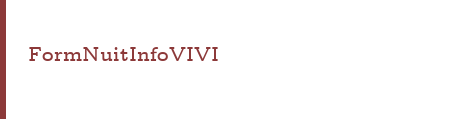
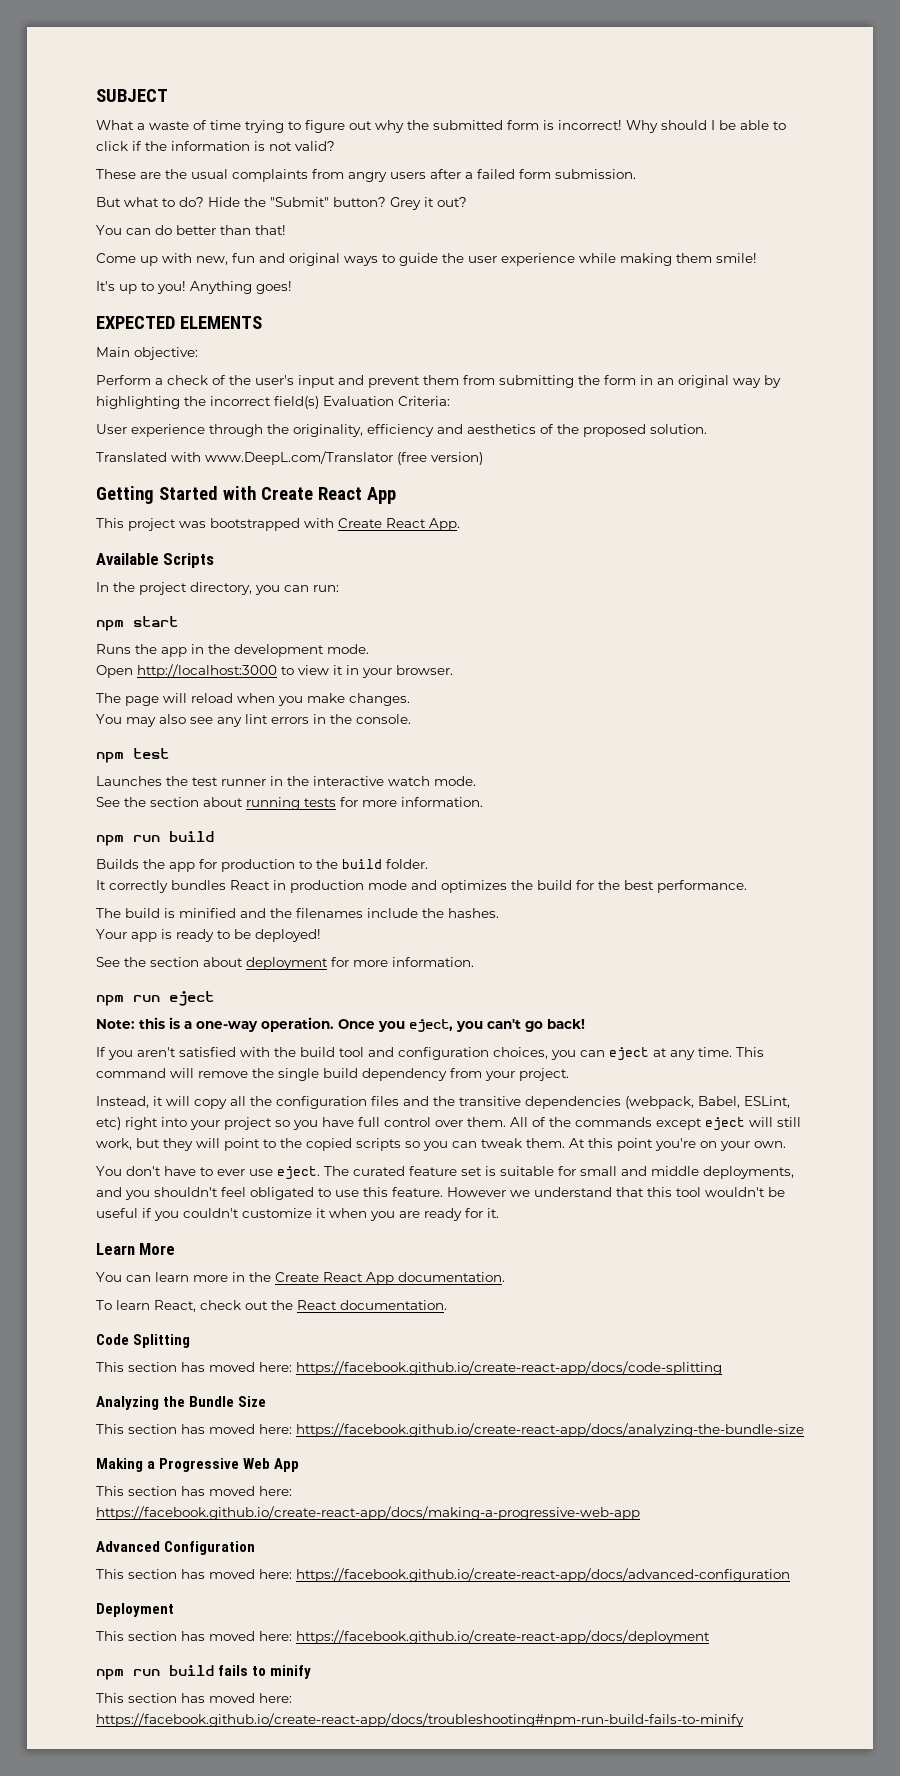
[28,47,219,61] FormNuitInfoVIVI -> [96,89,168,102] [96,120,786,133] [96,141,335,151] [96,169,636,182] [96,197,467,210] [96,225,286,235] [96,253,757,266] [96,281,292,294] [96,316,262,329] [96,347,198,360] [96,375,781,388] [96,396,450,409] [96,424,707,437] [96,451,483,465] [96,486,396,504] [96,518,460,531] [96,553,215,568] [96,582,339,595] [96,616,178,631] [96,644,369,657] [96,664,453,678] [96,693,410,706] [96,714,411,727] [96,748,169,763] [96,776,476,786] [96,797,483,810] [96,831,214,846] [96,859,428,872] [96,880,747,893] [96,908,499,918] [96,929,321,942] [96,957,474,970] [96,991,214,1006] [96,1017,585,1032] [96,1047,764,1061] [96,1068,569,1081] [96,1096,790,1109] [96,1117,801,1131] [96,1138,786,1151] [96,1166,794,1180] [96,1187,785,1200] [96,1208,499,1221] [96,1243,176,1255] [96,1272,505,1285] [96,1300,447,1312] [96,1334,191,1348] [96,1361,722,1375] [96,1396,267,1410] [96,1423,804,1437] [96,1458,300,1472] [96,1486,292,1496] [96,1506,640,1520] [96,1541,256,1555] [96,1568,790,1582] [96,1603,174,1617] [96,1630,710,1644] [96,1665,312,1680] [96,1693,292,1703] [96,1713,744,1727] SUBJECT // What a waste of time trying to figure out why the submitted form is incorrect! Why should I be able to click if the information is not valid? // These are the usual complaints from angry users after a failed form submission. // But what to do? Hide the "Submit" button? Grey it out? // You can do better than that! // Come up with new, fun and original ways to guide the user experience while making them smile! // It's up to you! Anything goes! // EXPECTED ELEMENTS // Main objective: // Perform a check of the user's input and prevent them from submitting the form in an original way by highlighting the incorrect field(s) Evaluation Criteria: // User experience through the originality, efficiency and aesthetics of the proposed solution. // Translated with www.DeepL.com/Translator (free version) // Getting Started with Create React App // This project was bootstrapped with Create React App. // Available Scripts // In the project directory, you can run: // npm start // Runs the app in the development mode. // Open http://localhost:3000 to view it in your browser. // The page will reload when you make changes. // You may also see any lint errors in the console. // npm test // Launches the test runner in the interactive watch mode. // See the section about running tests for more information. // npm run build // Builds the app for production to the build folder. // It correctly bundles React in production mode and optimizes the build for the best performance. // The build is minified and the filenames include the hashes. // Your app is ready to be deployed! // See the section about deployment for more information. // npm run eject // Note: this is a one-way operation. Once you eject, you can't go back! // If you aren't satisfied with the build tool and configuration choices, you can eject at any time. This command will remove the single build dependency from your project. // Instead, it will copy all the configuration files and the transitive dependencies (webpack, Babel, ESLint, etc) right into your project so you have full control over them. All of the commands except eject will still work, but they will point to the copied scripts so you can tweak them. At this point you're on your own. // You don't have to ever use eject. The curated feature set is suitable for small and middle deployments, and you shouldn't feel obligated to use this feature. However we understand that this tool wouldn't be useful if you couldn't customize it when you are ready for it. // Learn More // You can learn more in the Create React App documentation. // To learn React, check out the React documentation. // Code Splitting // This section has moved here: https://facebook.github.io/create-react-app/docs/code-splitting // Analyzing the Bundle Size // This section has moved here: https://facebook.github.io/create-react-app/docs/analyzing-the-bundle-size // Making a Progressive Web App // This section has moved here: https://facebook.github.io/create-react-app/docs/making-a-progressive-web-app // Advanced Configuration // This section has moved here: https://facebook.github.io/create-react-app/docs/advanced-configuration // Deployment // This section has moved here: https://facebook.github.io/create-react-app/docs/deployment // npm run build fails to minify // This section has moved here: https://facebook.github.io/create-react-app/docs/troubleshooting#npm-run-build-fails-to-minify

